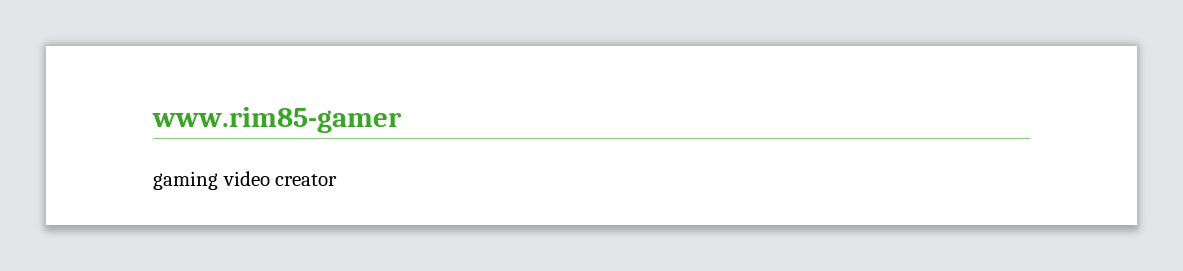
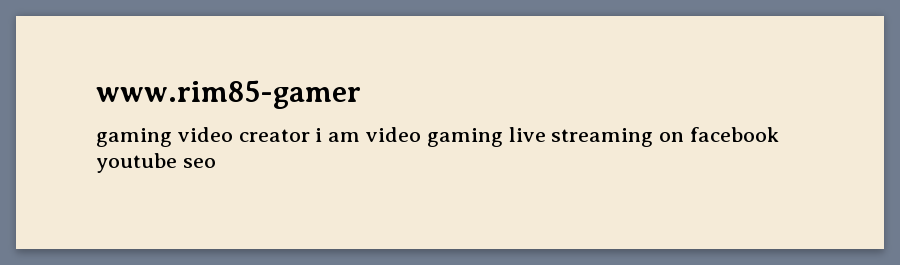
(338, 180) none -> [315,127,780,147] [96,153,216,173] i am video gaming live streaming on facebook youtube seo

